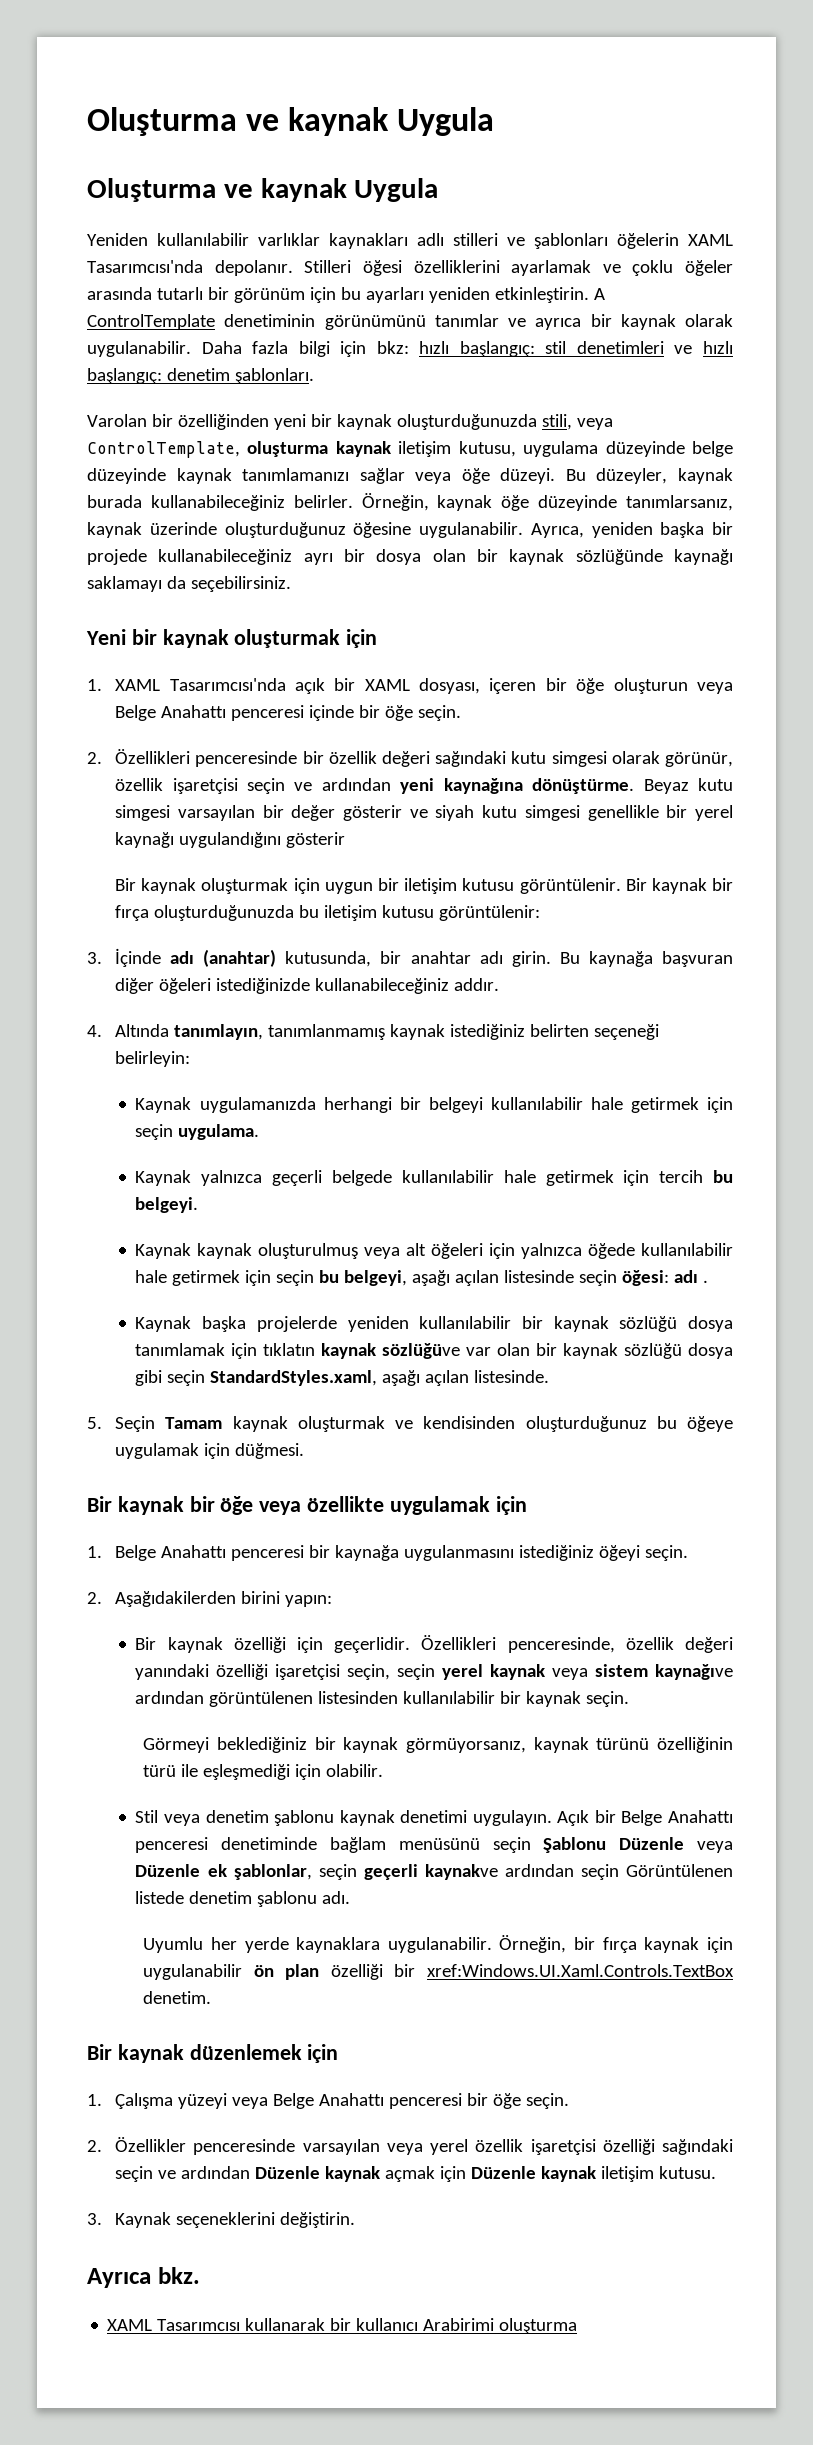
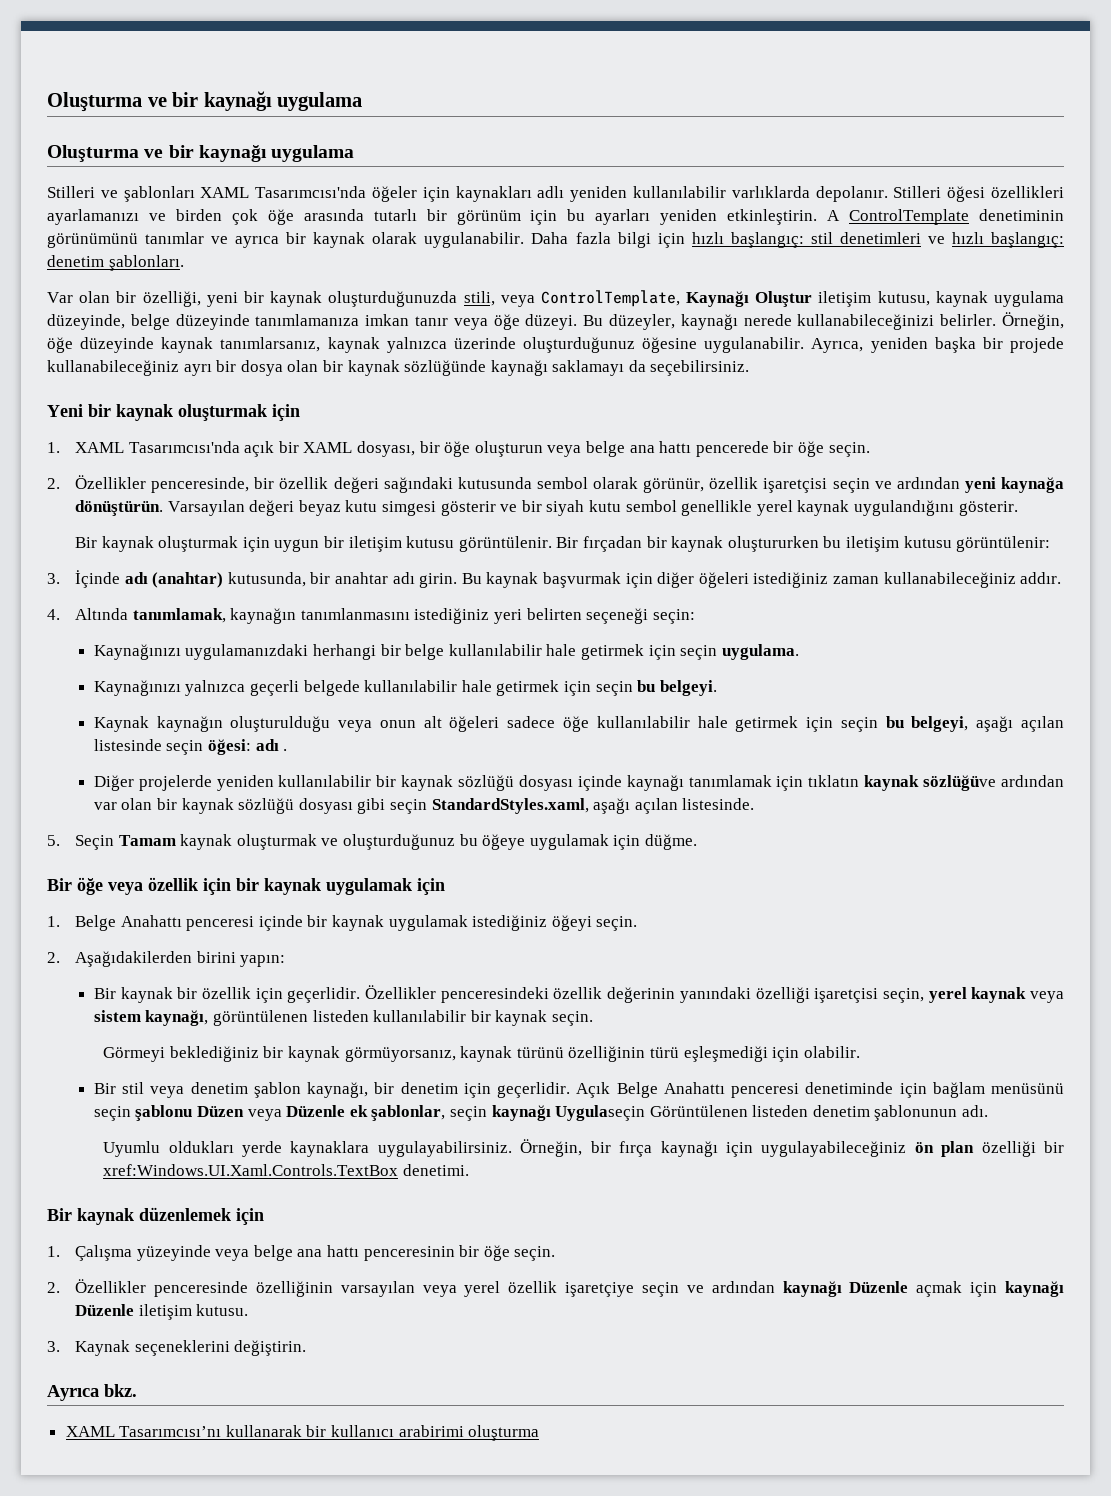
[87,107,495,136] [87,178,439,202] [87,233,733,249] [87,260,733,276] Oluşturma ve kaynak Uygula // Oluşturma ve kaynak Uygula // Yeniden kullanılabilir varlıklar kaynakları adlı stilleri ve şablonları öğelerin XAML Tasarımcısı'nda depolanır. Stilleri öğesi özelliklerini ayarlamak ve çoklu öğeler -> [47,91,363,112] [47,145,355,162] [47,186,1064,202] [47,209,294,225] Oluşturma ve bir kaynağı uygulama // Oluşturma ve bir kaynağı uygulama // Stilleri ve şablonları XAML Tasarımcısı'nda öğeler için kaynakları adlı yeniden kullanılabilir varlıklarda depolanır. Stilleri öğesi özellikleri ayarlamanızı ve birden çok öğe
[376,341,409,354] bkz: -> (685, 240) none
[87,414,269,430] Varolan bir özelliğinden -> [47,291,201,307] Var olan bir özelliği,
[247,441,733,457] [87,468,405,484] oluşturma kaynak iletişim kutusu, uygulama düzeyinde belge düzeyinde kaynak tanımlamanızı sağlar -> [686,291,1064,307] [47,314,448,330] Kaynağı Oluştur iletişim kutusu, kaynak uygulama düzeyinde, belge düzeyinde tanımlamanıza imkan tanır
[677,468,733,484] [87,495,285,511] kaynak burada kullanabileceğiniz -> [680,314,935,330] kaynağı nerede kullanabileceğinizi
[437,495,493,511] kaynak -> (1064, 321) none
(618, 503) none -> [161,337,214,353] kaynak
(142, 530) none -> [386,337,447,353] yalnızca
[489,678,537,694] içeren -> (416, 449) none
[115,705,462,721] [87,749,298,767] Belge Anahattı penceresi içinde bir öğe seçin. // 2. Özellikleri penceresinde -> [586,441,870,457] [47,475,250,493] belge ana hattı pencerede bir öğe seçin. // 2. Özellikler penceresinde,
[511,751,607,767] kutu simgesi -> [457,477,588,489] kutusunda sembol
[443,778,733,794] [115,805,336,821] kaynağına dönüştürme. Beyaz kutu simgesi varsayılan bir değer -> [1000,477,1064,493] [75,500,437,516] kaynağa dönüştürün. Varsayılan değeri beyaz kutu simgesi
(428, 813) none -> [521,500,542,512] bir
[524,805,733,821] [115,832,346,848] simgesi genellikle bir yerel kaynağı uygulandığını gösterir -> [625,500,1018,516] sembol genellikle yerel kaynak uygulandığını gösterir.
[651,878,734,894] [115,905,295,921] kaynak bir fırça oluşturduğunuzda -> [583,536,819,552] fırçadan bir kaynak oluştururken
[588,951,733,967] [115,978,500,994] [87,1024,660,1040] [115,1051,191,1067] [135,1097,316,1113] kaynağa başvuran diğer öğeleri istediğinizde kullanabileceğiniz addır. // 4. Altında tanımlayın, tanımlanmamış kaynak istediğiniz belirten seçeneği belirleyin: // Kaynak uygulamanızda -> [486,572,1062,588] [47,608,695,624] [93,644,309,660] kaynak başvurmak için diğer öğeleri istediğiniz zaman kullanabileceğiniz addır. // 4. Altında tanımlamak, kaynağın tanımlanmasını istediğiniz yeri belirten seçeneği seçin: // Kaynağınızı uygulamanızdaki
[428,1097,483,1113] belgeyi -> [405,644,445,660] belge
[135,1170,192,1186] Kaynak -> [93,680,181,696] Kaynağınızı
[659,1170,704,1183] tercih -> [595,681,633,696] seçin
[197,1243,636,1259] kaynak oluşturulmuş veya alt öğeleri için yalnızca öğede -> [156,716,590,732] kaynağın oluşturulduğu veya onun alt öğeleri sadece öğe
[135,1316,247,1332] Kaynak başka -> [93,775,134,791] Diğer
[687,1316,733,1332] dosya -> [518,775,684,791] dosyası içinde kaynağı
(461, 1351) none -> [1000,775,1064,787] ardından
[688,1343,734,1359] dosya -> [298,798,353,814] dosyası
[423,1416,516,1429] kendisinden -> (339, 842) none
[235,1443,305,1459] [87,1496,385,1515] düğmesi. // Bir kaynak bir öğe veya özellikte -> [645,834,698,850] [47,877,321,895] düğme. // Bir öğe veya özellik için bir kaynak
[309,1545,515,1561] bir kaynağa uygulanmasını -> [258,915,468,931] içinde bir kaynak uygulamak
[233,1635,733,1653] özelliği için geçerlidir. Özellikleri penceresinde, özellik değeri -> [177,985,676,1003] bir özellik için geçerlidir. Özellikler penceresindeki özellik değerinin
[397,1664,436,1680] seçin -> (924, 995) none
[655,1664,733,1680] [135,1691,399,1707] kaynağıve ardından görüntülenen listesinden -> [145,1010,369,1026] kaynağı, görüntülenen listeden
[181,1764,199,1777] ile -> (679, 1052) none
[135,1810,616,1826] Stil veya denetim şablonu kaynak denetimi uygulayın. Açık bir -> [93,1082,611,1098] Bir stil veya denetim şablon kaynağı, bir denetim için geçerlidir. Açık
(318, 1843) none -> [899,1083,927,1098] için
[543,1837,685,1853] Şablonu Düzenle -> [135,1105,244,1121] şablonu Düzen
[363,1864,733,1880] [135,1891,318,1907] geçerli kaynakve ardından seçin Görüntülenen listede denetim şablonu -> [491,1105,958,1121] kaynağı Uygulaseçin Görüntülenen listeden denetim şablonunun
[210,1937,237,1950] her -> [168,1141,234,1153] oldukları
[387,1937,492,1953] uygulanabilir. -> [377,1141,512,1157] uygulayabilirsiniz.
[644,1937,733,1953] [143,1964,243,1980] kaynak için uygulanabilir -> [660,1141,907,1157] kaynağı için uygulayabileceğiniz
[143,1991,212,2004] denetim. -> [402,1164,469,1176] denetimi.
[178,2093,463,2109] yüzeyi veya Belge Anahattı penceresi -> [136,1245,455,1261] yüzeyinde veya belge ana hattı penceresinin
(296, 2147) none -> [255,1281,333,1297] özelliğinin
[530,2139,733,2155] [115,2166,597,2182] işaretçisi özelliği sağındaki seçin ve ardından Düzenle kaynak açmak için Düzenle kaynak -> [565,1281,1064,1297] [75,1304,135,1316] işaretçiye seçin ve ardından kaynağı Düzenle açmak için kaynağı Düzenle
[157,2319,241,2331] Tasarımcısı -> [119,1426,222,1437] Tasarımcısı’nı
[423,2318,495,2331] Arabirimi -> [398,1425,464,1437] arabirimi

